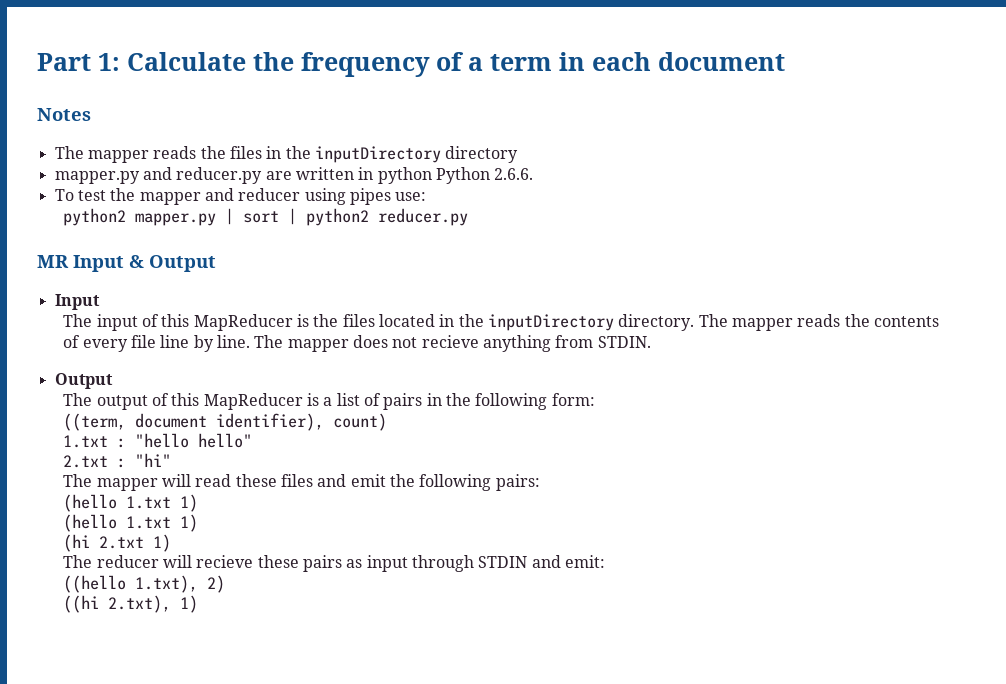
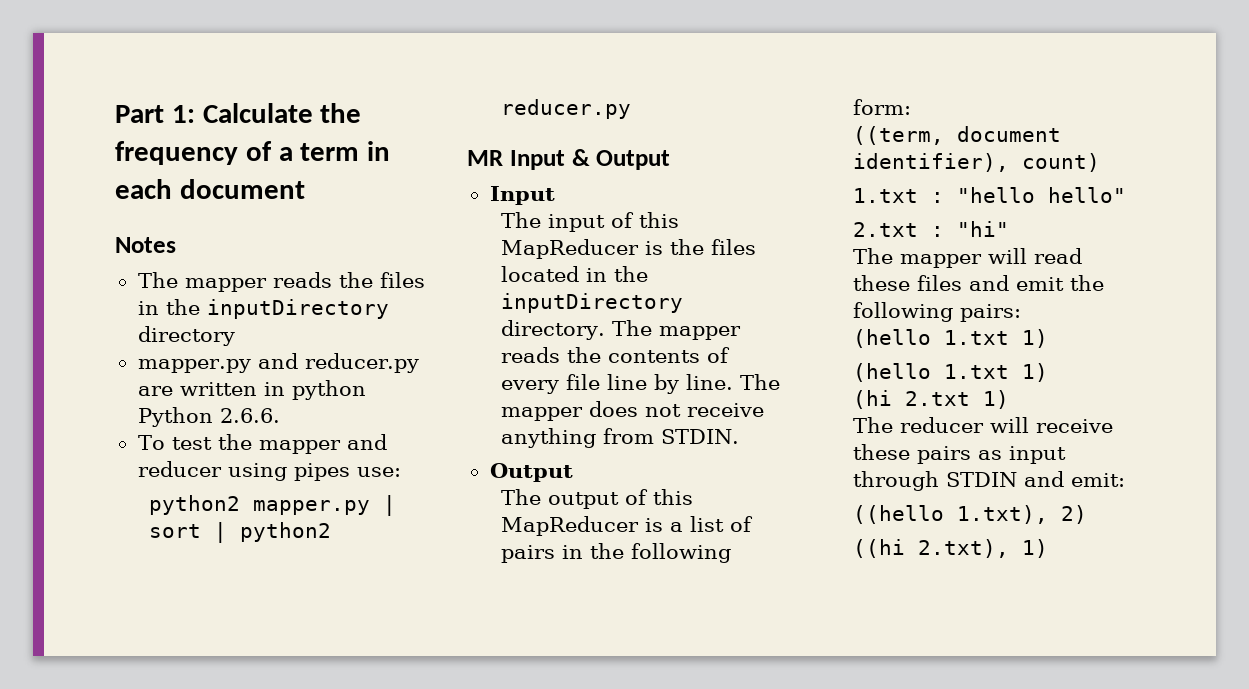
[421,335,479,348] recieve -> [686,403,764,417] receive
[196,555,254,568] recieve -> [1035,419,1113,433] receive

